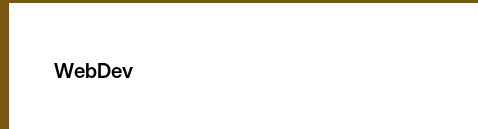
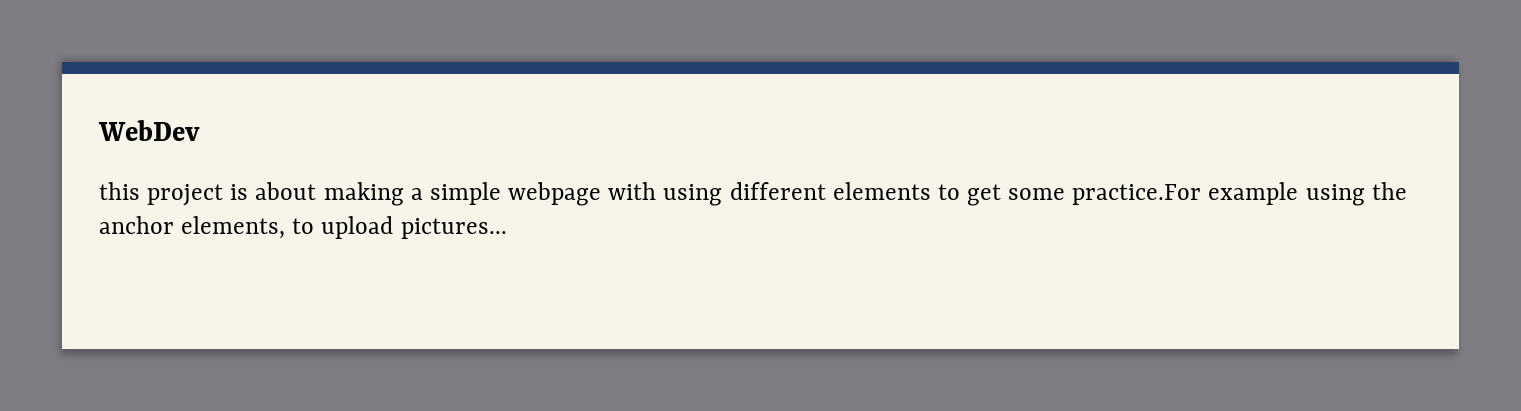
(133, 70) none -> [99,182,1407,206] [99,216,507,239] // this project is about making a simple webpage with using different elements to get some practice.For example using the anchor elements, to upload pictures...

